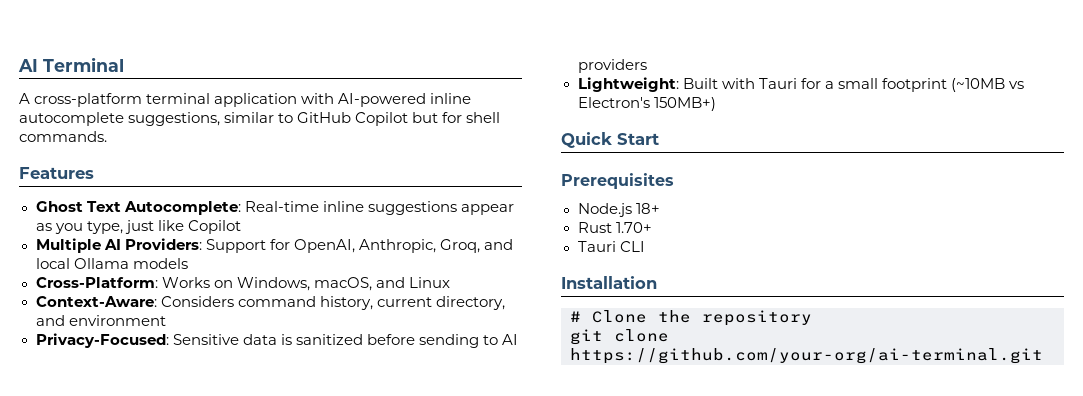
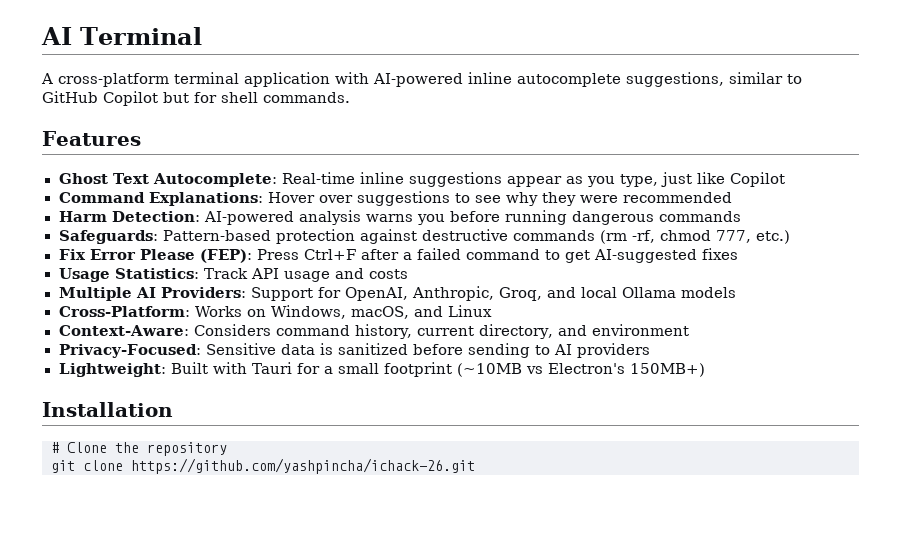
(241, 227) none -> [58,191,732,206] [58,210,741,225] [58,229,790,244] [58,248,738,263] [58,268,408,282] // Command Explanations: Hover over suggestions to see why they were recommended // Harm Detection: AI-powered analysis warns you before running dangerous commands // Safeguards: Pattern-based protection against destructive commands (rm -rf, chmod 777, etc.) // Fix Error Please (FEP): Press Ctrl+F after a failed command to get AI-suggested fixes // Usage Statistics: Track API usage and costs
[561,132,659,148] [561,173,674,189] [577,203,660,217] [577,222,652,233] [577,241,645,252] // Quick Start // Prerequisites // Node.js 18+ // Rust 1.70+ // Tauri CLI -> (706, 370) none
[570,348,1043,364] https://github.com/your-org/ai-terminal.git -> [131,458,475,474] https://github.com/yashpincha/ichack-26.git

